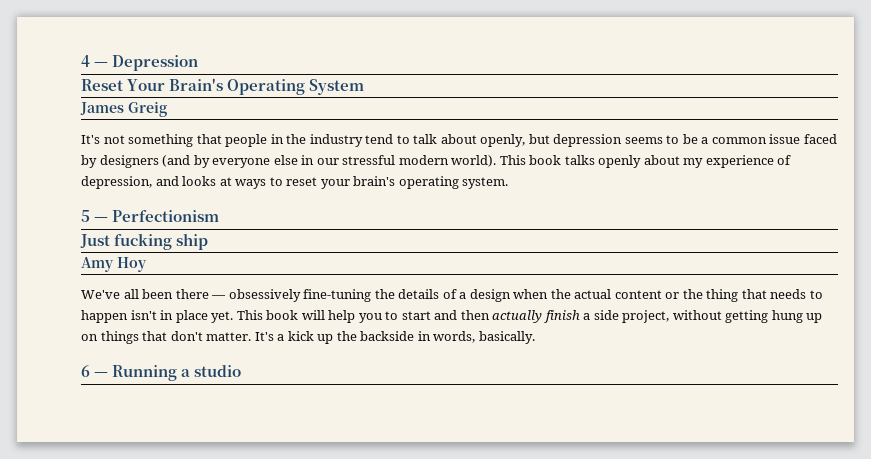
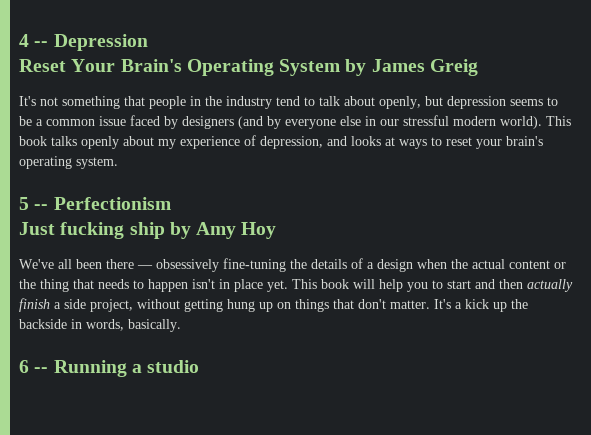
[94,62,109,67] — -> [34,41,49,47] --
(365, 87) // -> [345,59,367,76] by
[94,217,109,222] — -> [34,204,49,210] --
(209, 241) // -> [169,222,191,239] by
[94,372,109,377] — -> [34,367,49,373] --

